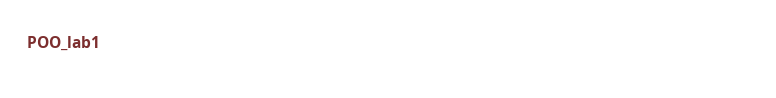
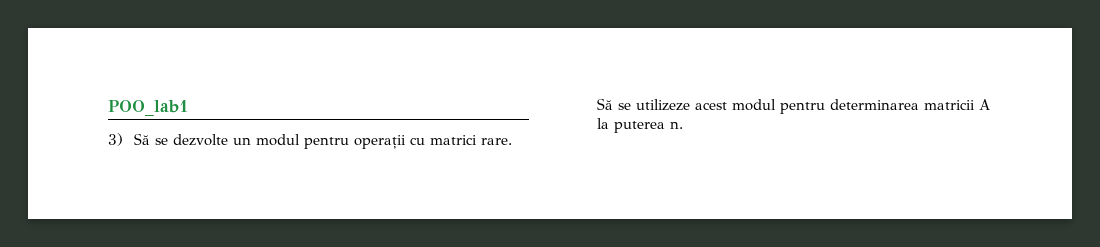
(100, 43) none -> [108,133,512,149] [596,98,990,114] [596,118,683,133] // 3) Să se dezvolte un modul pentru operaţii cu matrici rare. Să se utilizeze acest modul pentru determinarea matricii A la puterea n.

